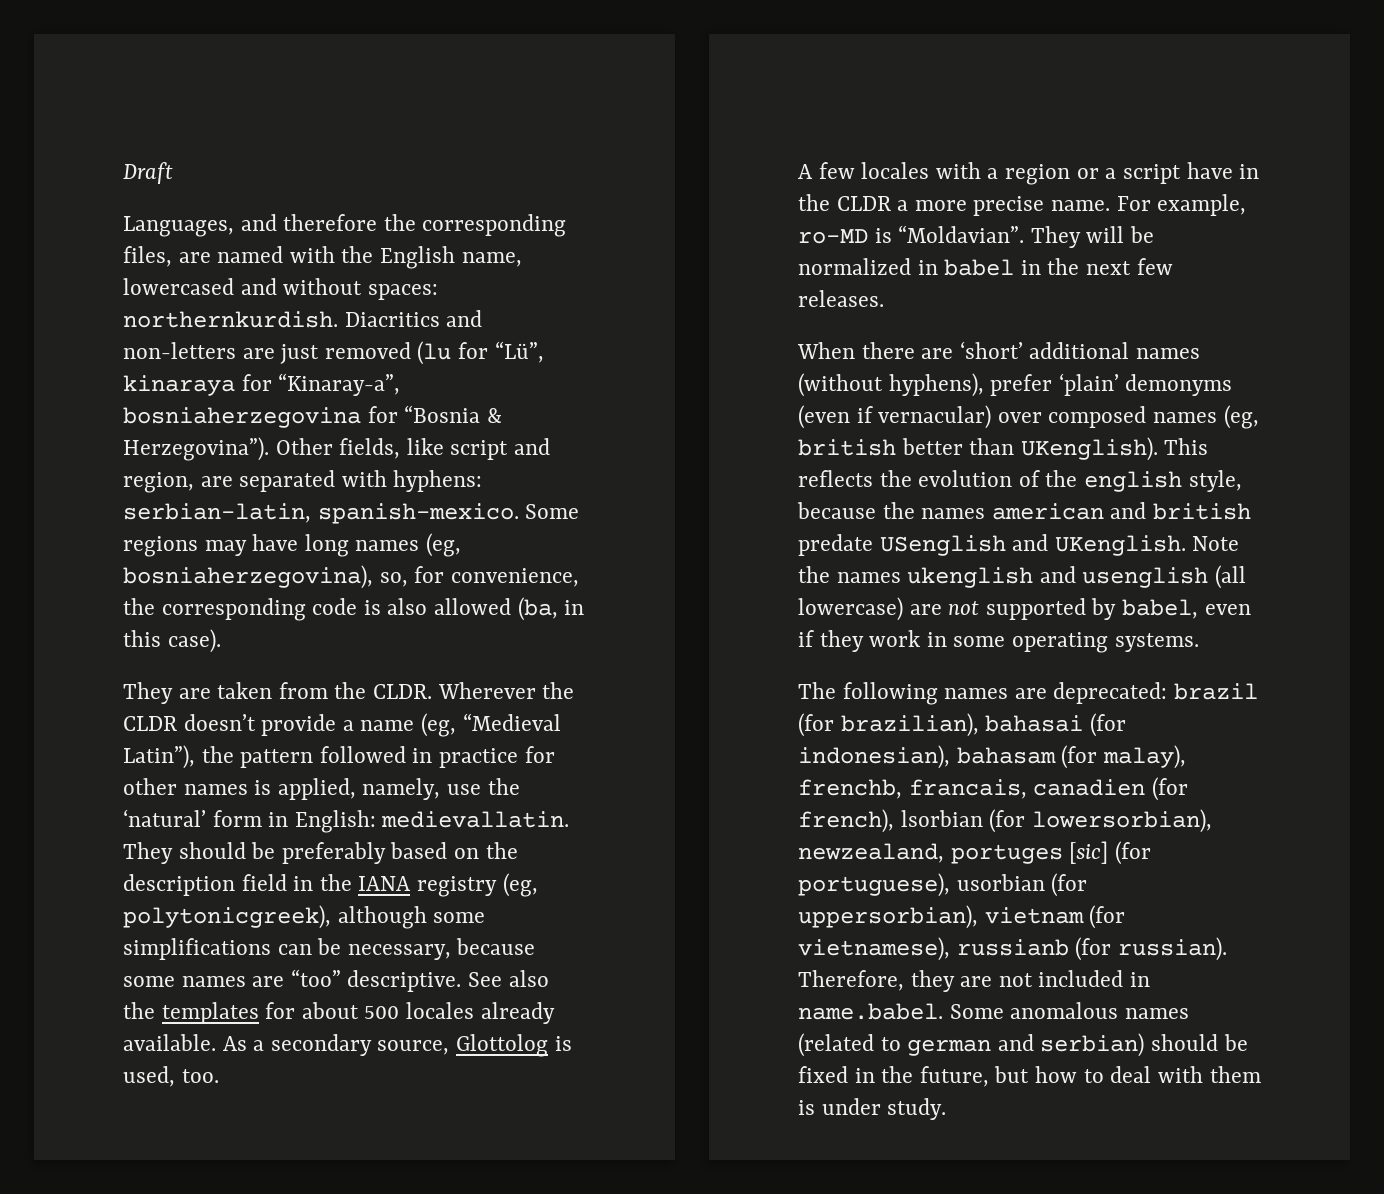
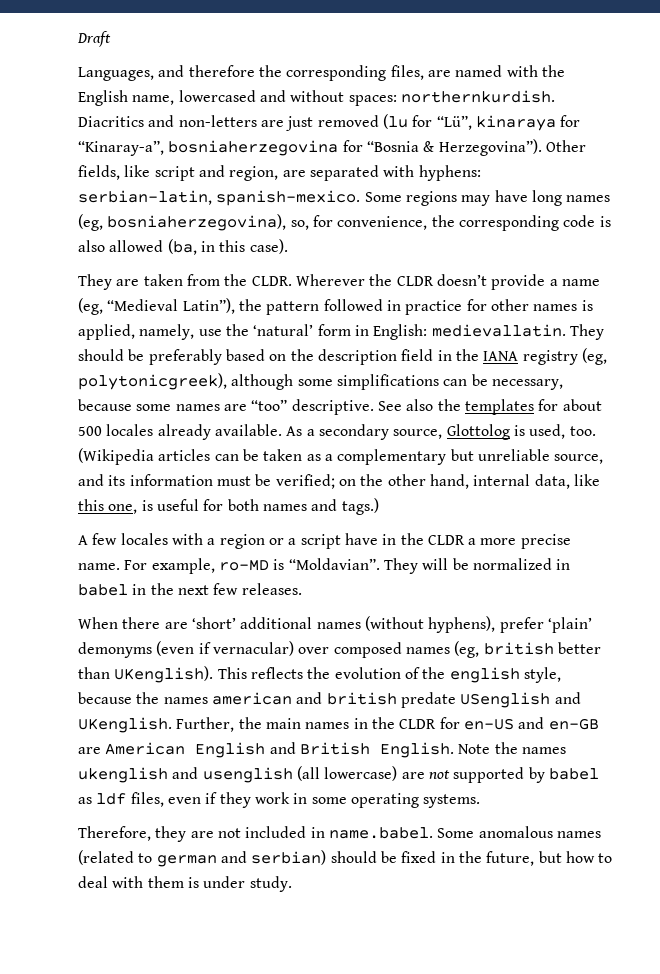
(219, 1076) none -> [78,448,604,465] [78,474,600,489] [78,498,379,515] (Wikipedia articles can be taken as a complementary but unreliable source, and its information must be verified; on the other hand, internal data, like this one, is useful for both names and tags.)
(1186, 545) none -> [176,717,599,732] [78,742,454,758] Further, the main names in the CLDR for en-US and en-GB are American English and British English.
[1122,599,1199,619] babel, -> [548,768,599,780] [78,792,164,807] babel as ldf files,
[798,682,1259,705] [798,713,1126,737] [798,745,1186,769] [798,777,1188,801] [798,809,1212,833] [798,841,1151,865] [798,873,1088,897] [798,905,1126,929] [798,937,1227,961] The following names are deprecated: brazil (for brazilian), bahasai (for indonesian), bahasam (for malay), frenchb, francais, canadien (for french), lsorbian (for lowersorbian), newzealand, portuges [sic] (for portuguese), usorbian (for uppersorbian), vietnam (for vietnamese), russianb (for russian). -> (481, 801) none

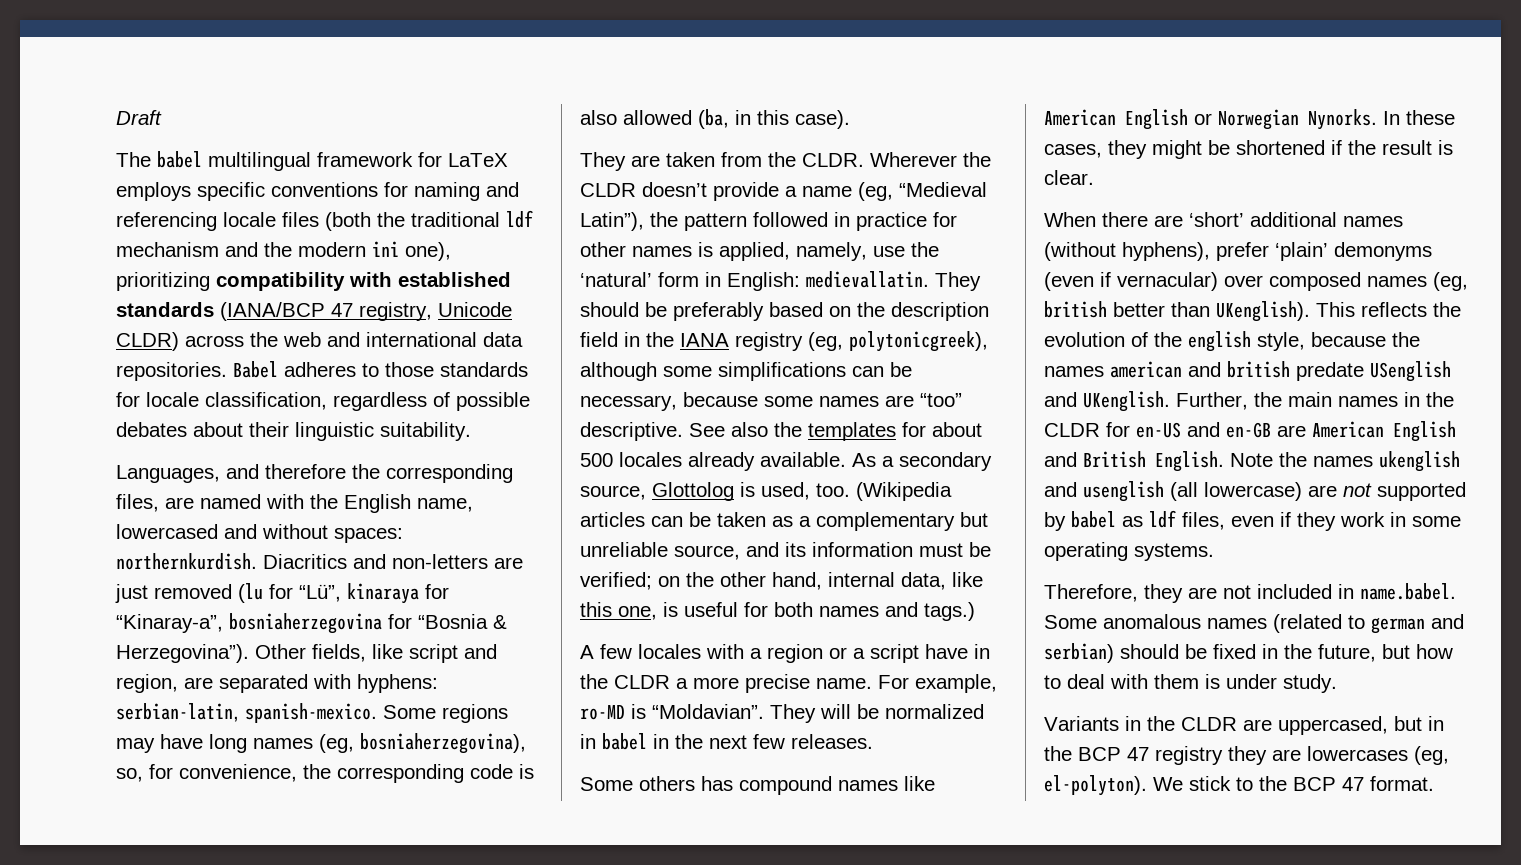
(111, 39) none -> [116,151,508,171] [116,182,519,201] [116,210,533,231] [116,241,451,261] [116,272,511,291] [116,302,512,321] [116,332,523,351] [116,361,528,381] [116,392,530,411] [116,422,471,441] // The babel multilingual framework for LaTeX employs specific conventions for naming and referencing locale files (both the traditional ldf mechanism and the modern ini one), prioritizing compatibility with established standards (IANA/BCP 47 registry, Unicode CLDR) across the web and international data repositories. Babel adheres to those standards for locale classification, regardless of possible debates about their linguistic suitability.
(302, 589) none -> [580,776,935,795] [1044,109,1455,130] [1044,140,1453,159] [1044,170,1094,185] // Some others has compound names like American English or Norwegian Nynorks. In these cases, they might be shortened if the result is clear.
(292, 884) none -> [1044,716,1444,735] [1044,746,1449,765] [1044,775,1434,796] // Variants in the CLDR are uppercased, but in the BCP 47 registry they are lowercases (eg, el-polyton). We stick to the BCP 47 format.

